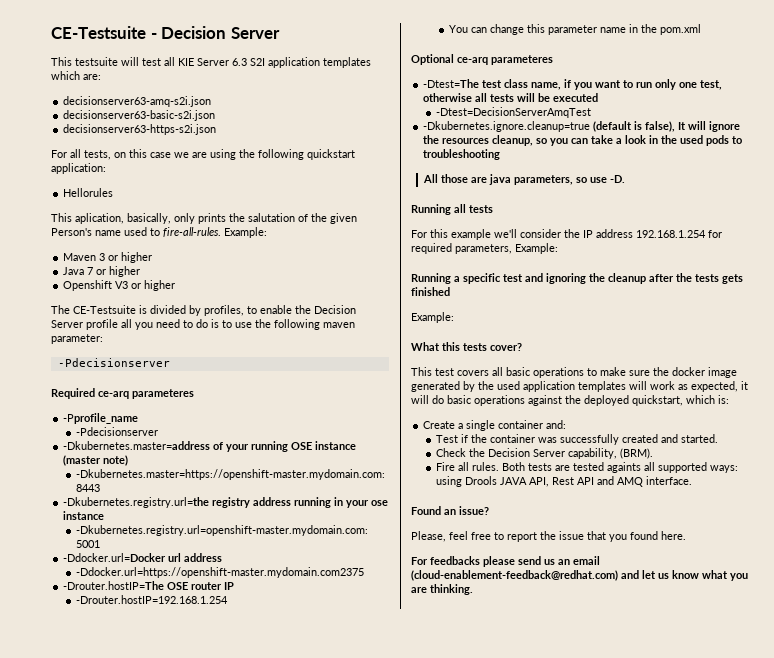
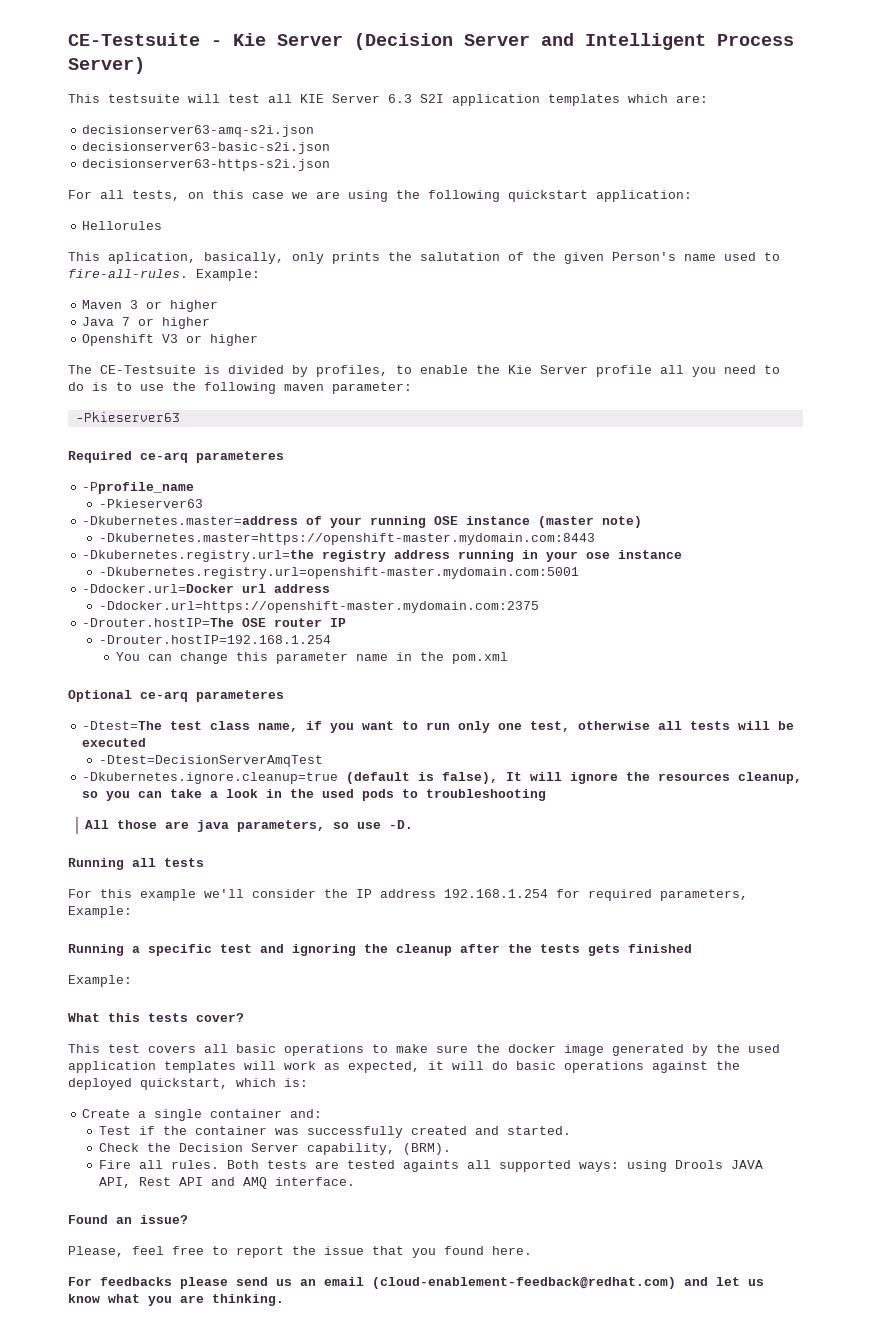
[161,26,280,39] Decision Server -> [233,33,794,50] [68,57,145,74] Kie Server (Decision Server and Intelligent Process Server)
[314,305,356,314] Decision -> [508,365,532,374] Kie
[57,358,170,367] -Pdecisionserver -> [75,412,180,422] -Pkieserver63
[76,427,159,436] -Pdecisionserver -> [99,499,204,508] -Pkieserver63
[76,567,365,578] -Ddocker.url=https://openshift-master.mydomain.com2375 -> [99,601,540,613] -Ddocker.url=https://openshift-master.mydomain.com:2375

